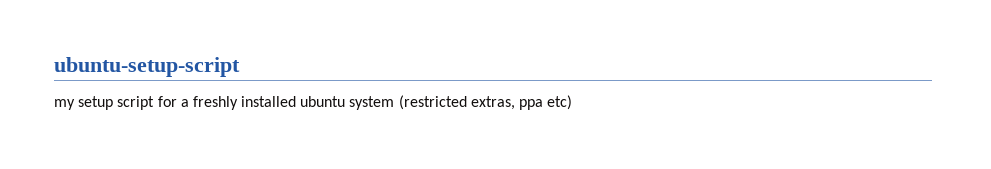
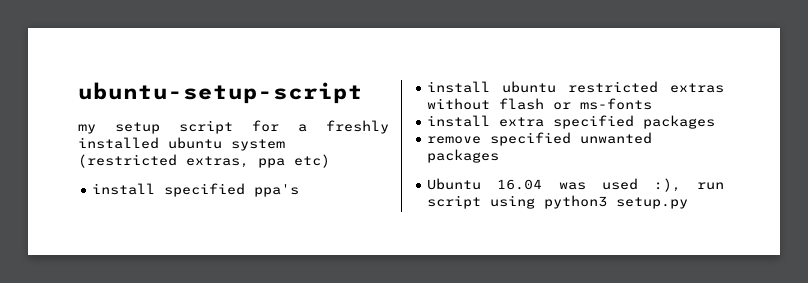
(573, 102) none -> [92,183,300,197] [427,81,724,93] [427,98,653,110] [427,115,716,129] [427,132,653,146] [427,149,500,163] [427,178,724,192] [427,195,689,209] // install specified ppa's // install ubuntu restricted extras without flash or ms-fonts // install extra specified packages // remove specified unwanted packages // Ubuntu 16.04 was used :), run script using python3 setup.py

